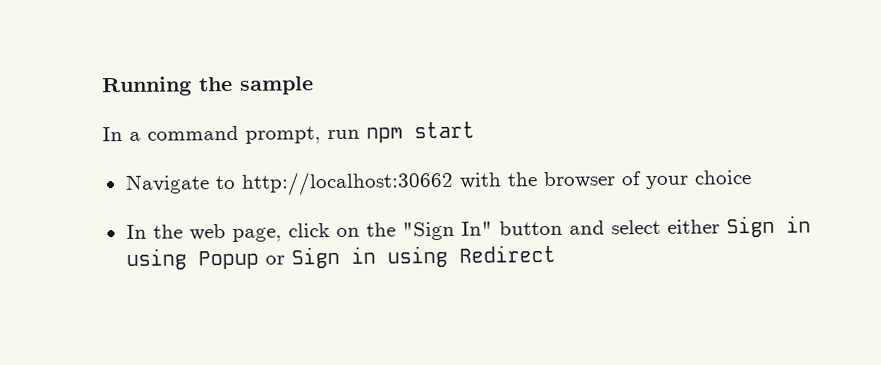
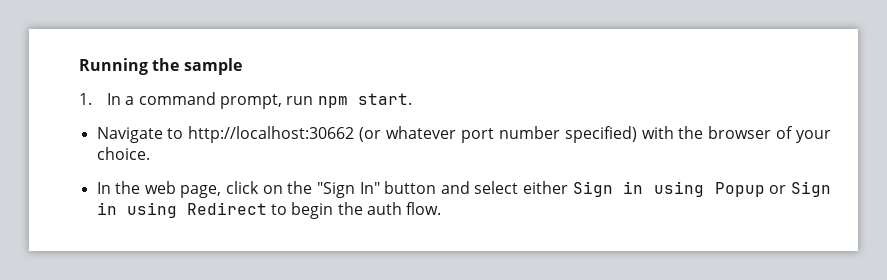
(314, 85) none -> [79,93,92,105] 1.
[414,121,475,139] start -> [357,93,412,105] start.
(454, 183) none -> [359,126,637,143] (or whatever port number specified)
[693,170,752,185] choice -> [96,147,150,160] choice.
(556, 253) none -> [270,202,442,219] to begin the auth flow.

